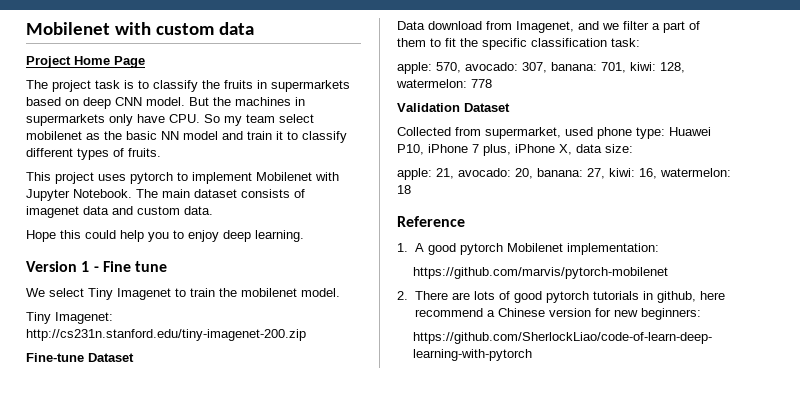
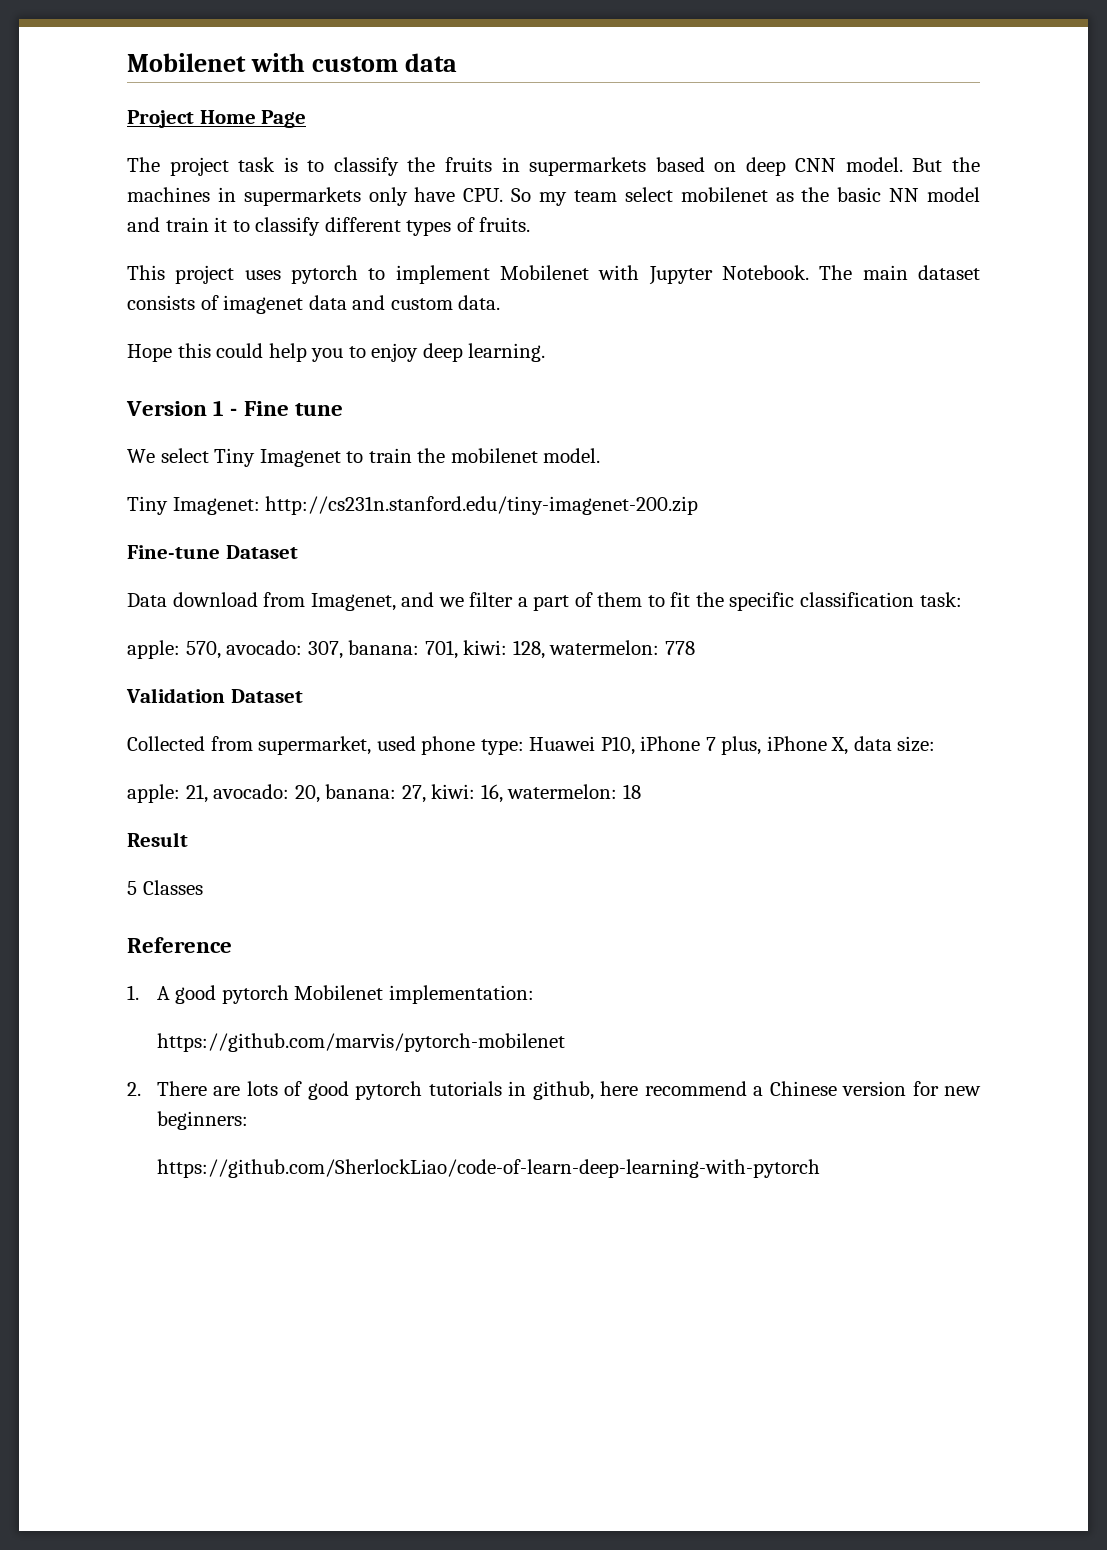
(411, 189) none -> [127,832,188,847] [127,880,203,895] // Result // 5 Classes

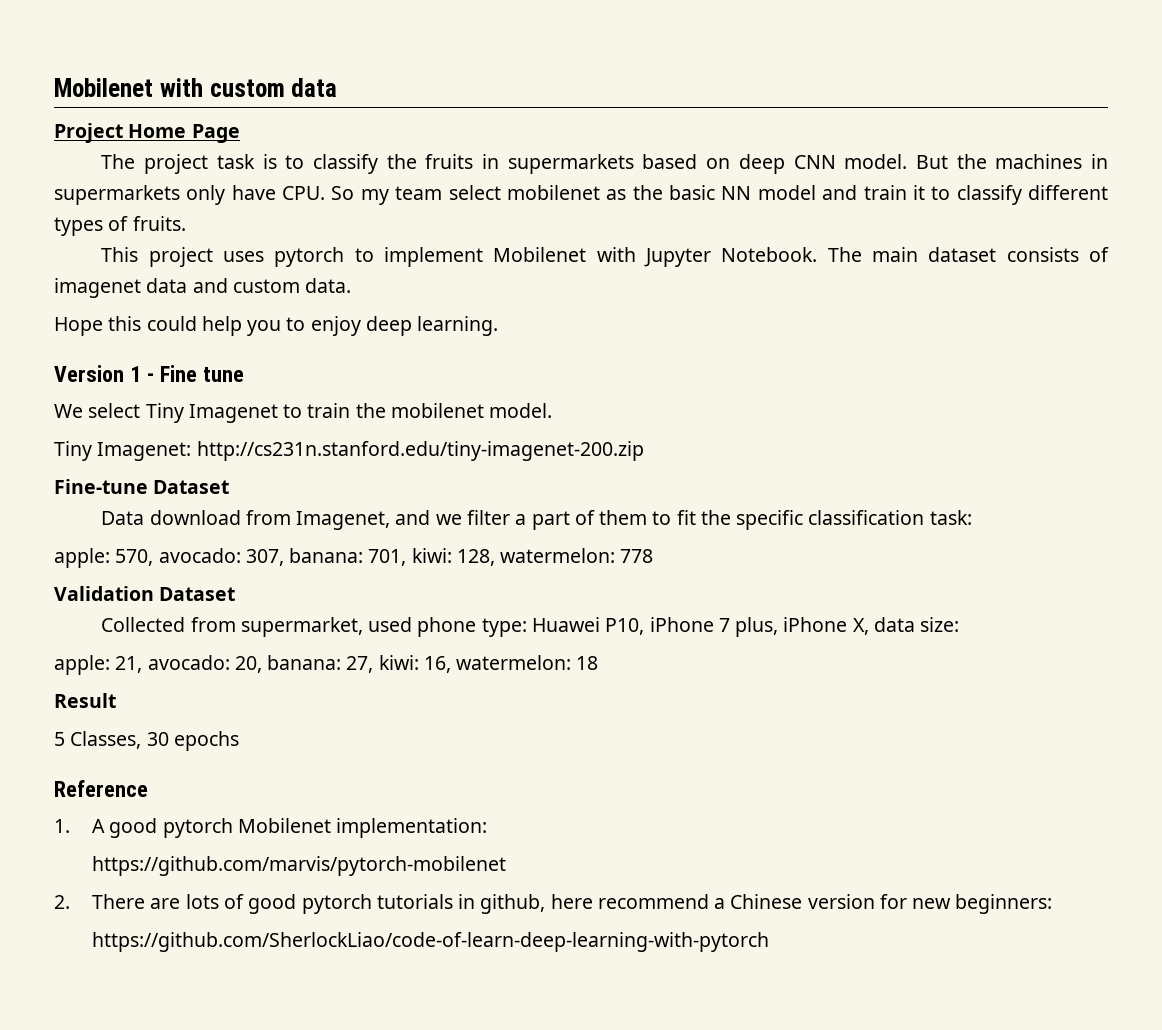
[142,880,203,895] Classes -> [70,731,239,751] Classes, 30 epochs

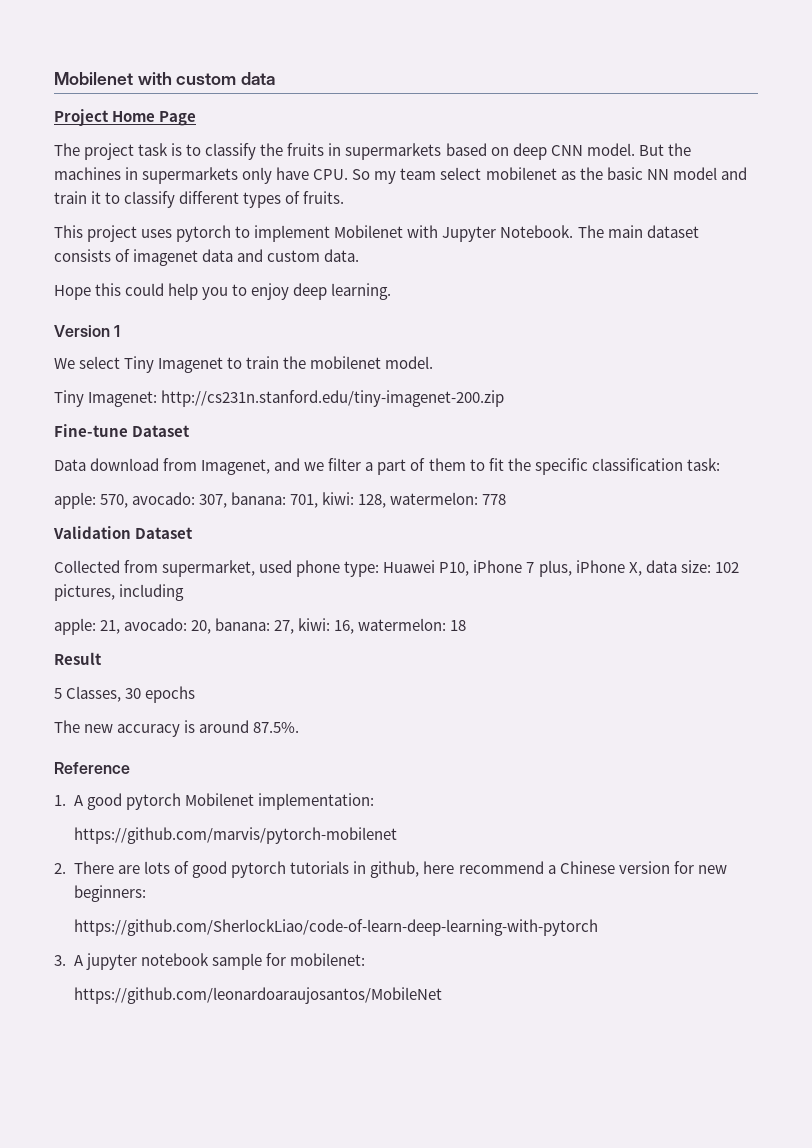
[146,365,244,382] - Fine tune -> (121, 331) none
(960, 624) none -> [714,562,739,573] [54,584,185,601] 102 pictures, including
(239, 741) none -> [54,720,300,737] // The new accuracy is around 87.5%.
(770, 942) none -> [54,953,366,970] [73,987,442,1004] // 3. A jupyter notebook sample for mobilenet: // https://github.com/leonardoaraujosantos/MobileNet

